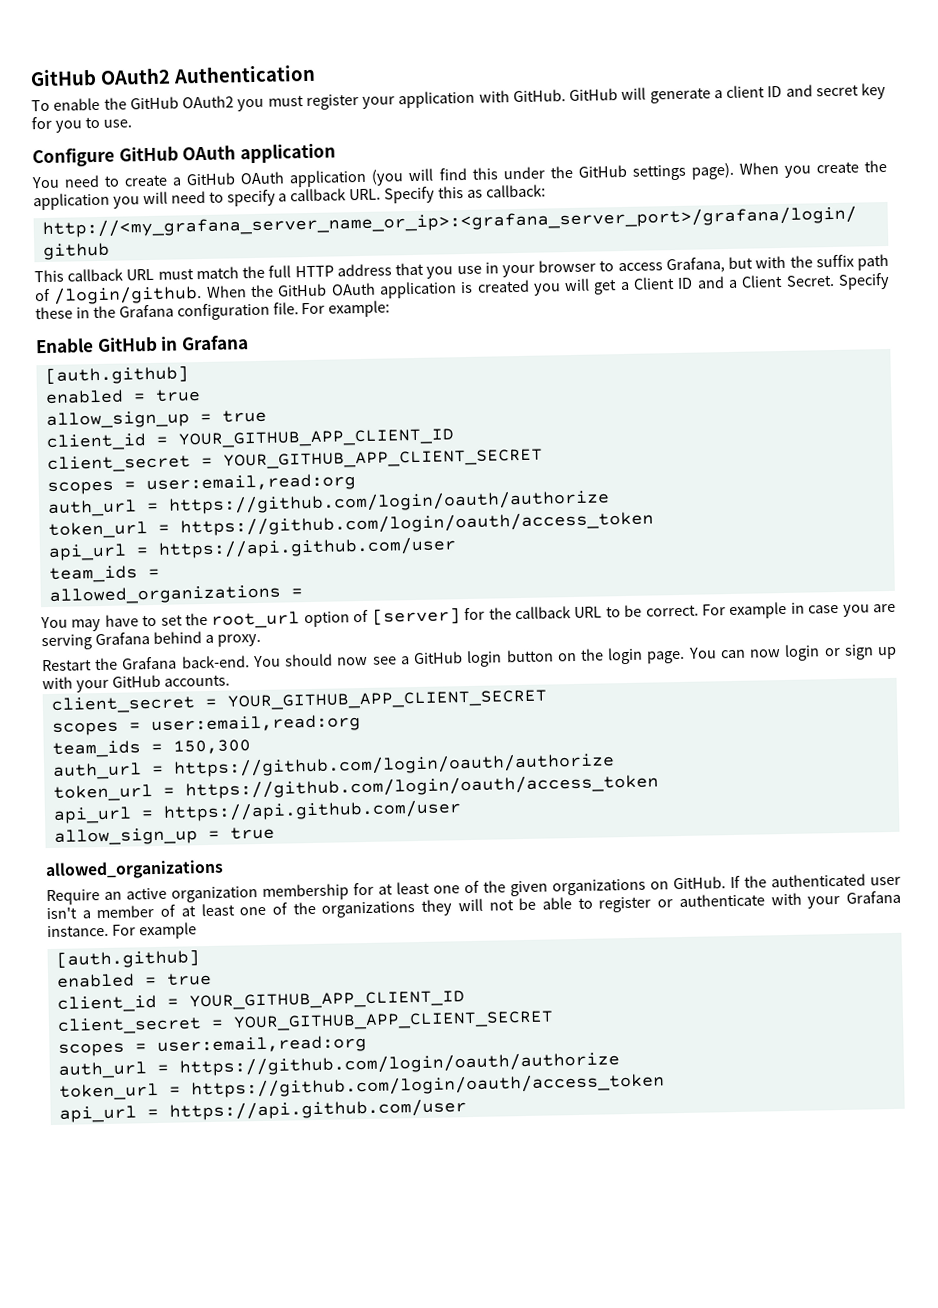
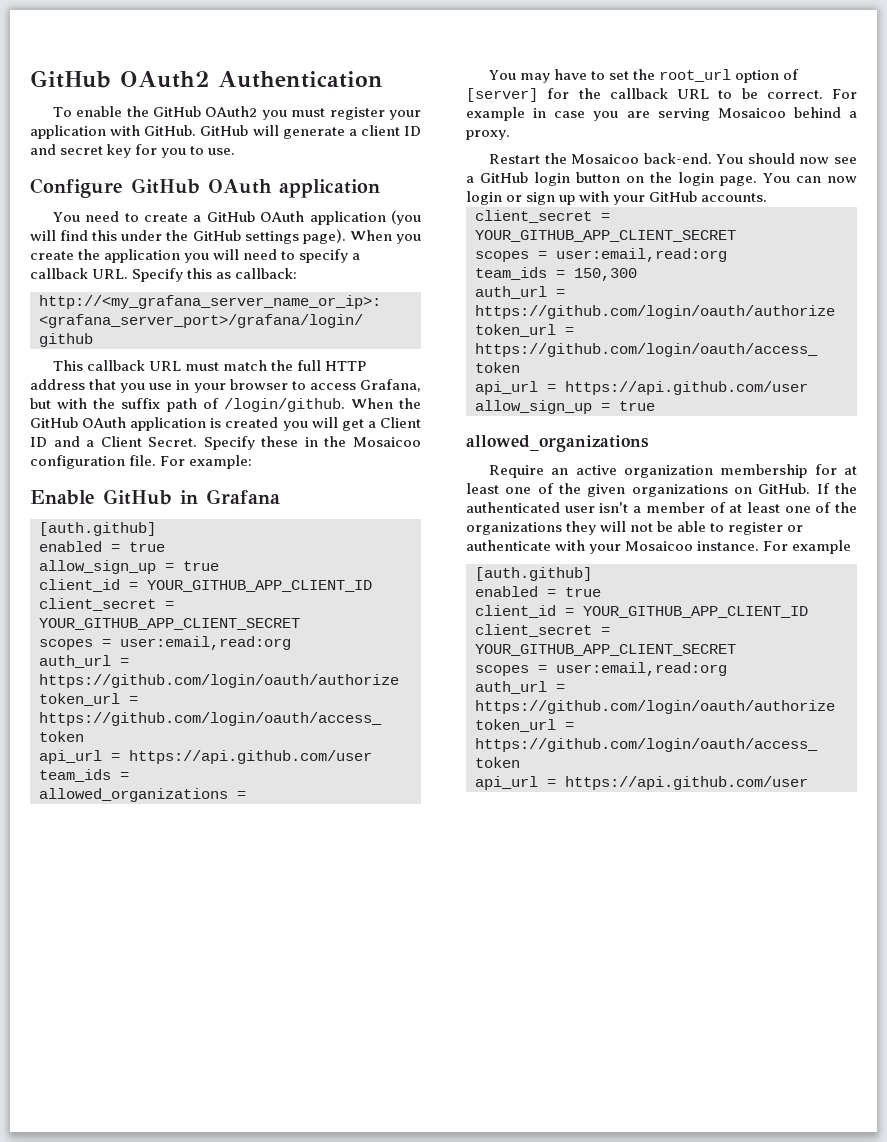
[118,304,174,318] Grafana -> [352,437,421,447] Mosaicoo
[94,632,150,646] Grafana -> [717,108,786,118] Mosaicoo
[122,656,178,670] Grafana -> [571,154,640,164] Mosaicoo
[845,890,901,904] Grafana -> [625,541,694,551] Mosaicoo

